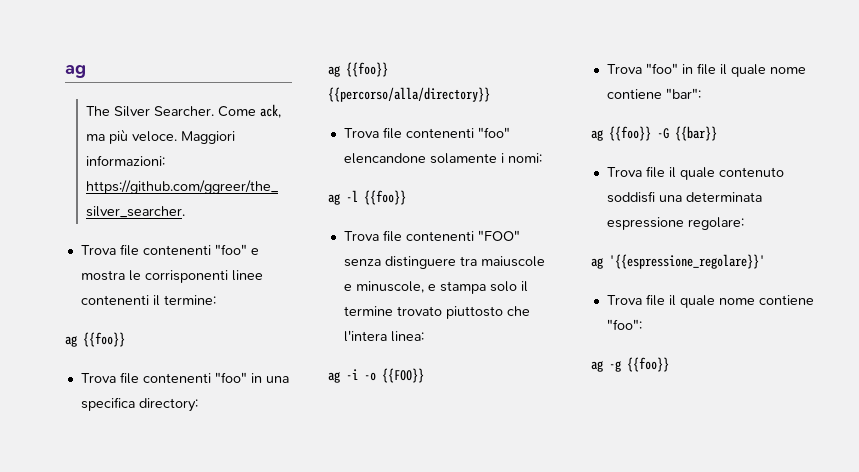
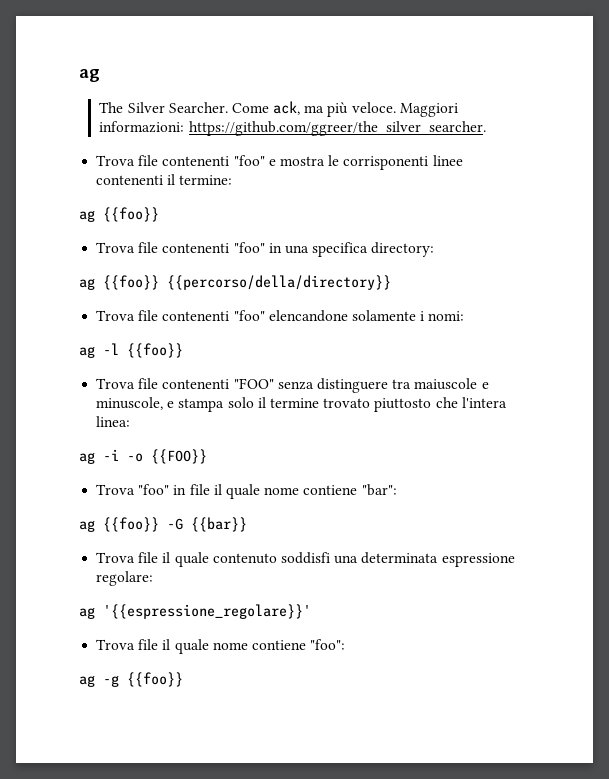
[328,87,490,102] {{percorso/alla/directory}} -> [167,275,391,290] {{percorso/della/directory}}

